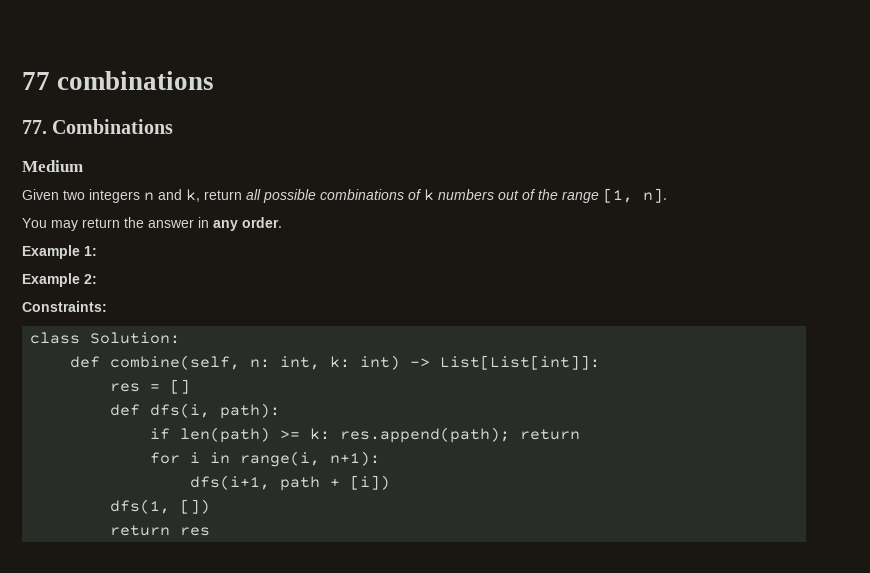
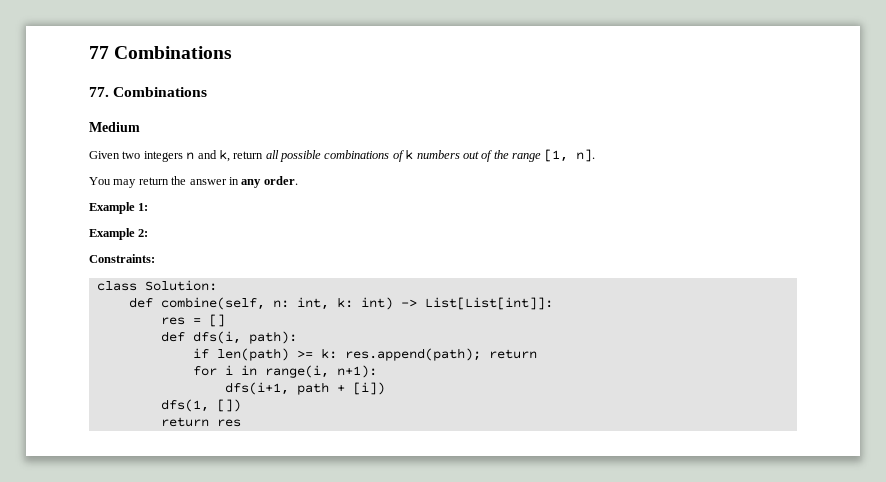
[57,71,215,90] combinations -> [114,46,233,59] Combinations

